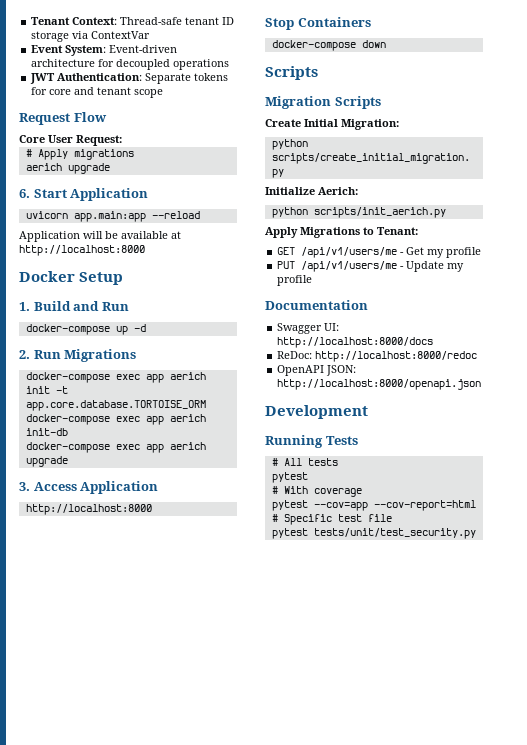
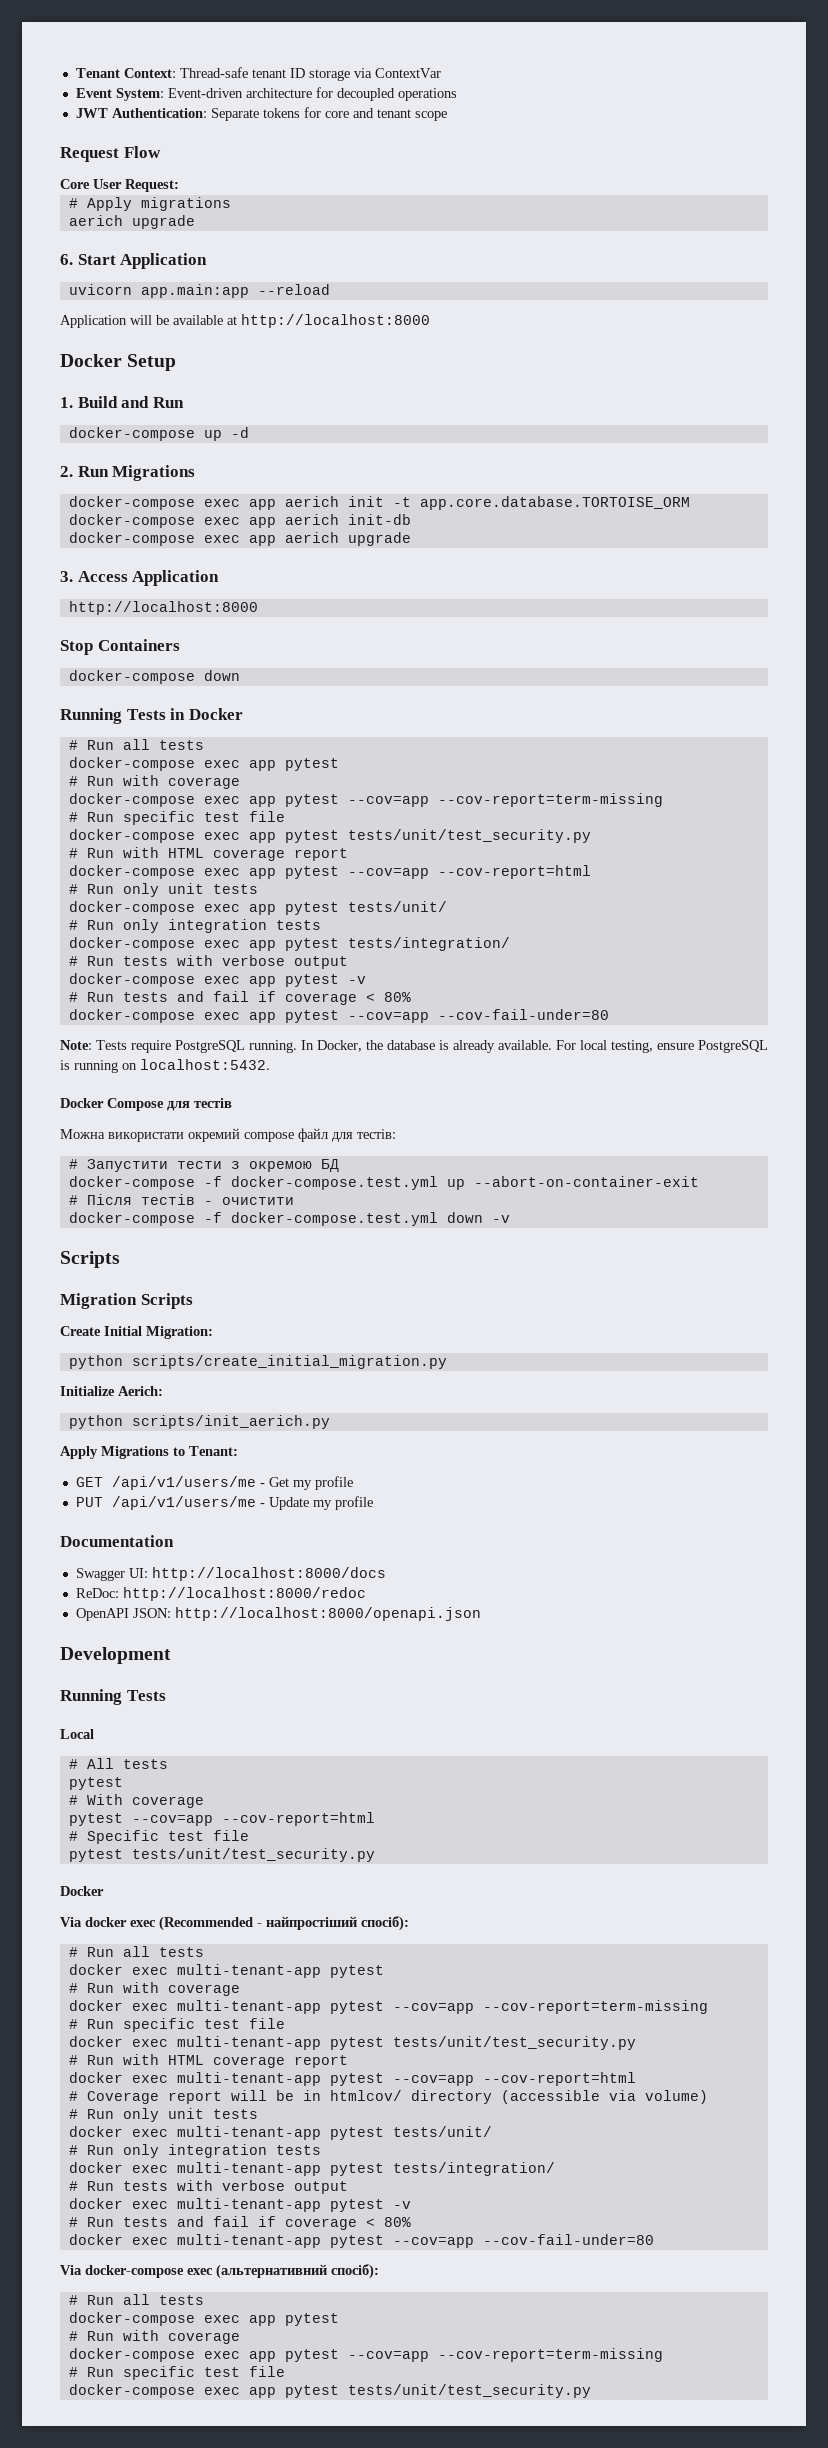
(386, 44) none -> [60,708,243,724] [68,739,204,750] [68,757,339,771] [68,775,240,789] [68,793,663,807] [68,811,285,825] [68,829,591,843] [68,847,348,861] [68,865,591,879] [68,883,258,897] [68,901,447,915] [68,919,321,933] [68,937,510,951] [68,955,348,969] [68,973,366,987] [68,991,411,1005] [68,1009,609,1023] [60,1040,768,1053] [60,1059,270,1073] [60,1098,232,1111] [60,1128,396,1142] [68,1159,339,1172] [68,1176,699,1190] [68,1194,294,1205] [68,1212,510,1226] // Running Tests in Docker // # Run all tests // docker-compose exec app pytest // # Run with coverage // docker-compose exec app pytest --cov=app --cov-report=term-missing // # Run specific test file // docker-compose exec app pytest tests/unit/test_security.py // # Run with HTML coverage report // docker-compose exec app pytest --cov=app --cov-report=html // # Run only unit tests // docker-compose exec app pytest tests/unit/ // # Run only integration tests // docker-compose exec app pytest tests/integration/ // # Run tests with verbose output // docker-compose exec app pytest -v // # Run tests and fail if coverage < 80% // docker-compose exec app pytest --cov=app --cov-fail-under=80 // Note: Tests require PostgreSQL running. In Docker, the database is already available. For local testing, ensure PostgreSQL is running on localhost:5432. // Docker Compose для тестів // Можна використати окремий compose файл для тестів: // # Запустити тести з окремою БД // docker-compose -f docker-compose.test.yml up --abort-on-container-exit // # Після тестів - очистити // docker-compose -f docker-compose.test.yml down -v
(358, 440) none -> [60,1729,94,1739] // Local
(476, 533) none -> [60,1886,104,1896] [60,1916,409,1931] [68,1946,204,1957] [68,1964,384,1978] [68,1982,240,1996] [68,2000,708,2014] [68,2018,285,2032] [68,2036,636,2050] [68,2054,348,2068] [68,2072,636,2086] [68,2090,708,2104] [68,2108,258,2122] [68,2126,492,2140] [68,2144,321,2158] [68,2162,555,2176] [68,2180,348,2194] [68,2198,411,2212] [68,2216,411,2230] [68,2234,654,2248] [60,2264,379,2279] [68,2294,204,2305] [68,2312,339,2326] [68,2330,240,2344] [68,2348,663,2362] [68,2366,285,2380] [68,2384,591,2398] // Docker // Via docker exec (Recommended - найпростіший спосіб): // # Run all tests // docker exec multi-tenant-app pytest // # Run with coverage // docker exec multi-tenant-app pytest --cov=app --cov-report=term-missing // # Run specific test file // docker exec multi-tenant-app pytest tests/unit/test_security.py // # Run with HTML coverage report // docker exec multi-tenant-app pytest --cov=app --cov-report=html // # Coverage report will be in htmlcov/ directory (accessible via volume) // # Run only unit tests // docker exec multi-tenant-app pytest tests/unit/ // # Run only integration tests // docker exec multi-tenant-app pytest tests/integration/ // # Run tests with verbose output // docker exec multi-tenant-app pytest -v // # Run tests and fail if coverage < 80% // docker exec multi-tenant-app pytest --cov=app --cov-fail-under=80 // Via docker-compose exec (альтернативний спосіб): // # Run all tests // docker-compose exec app pytest // # Run with coverage // docker-compose exec app pytest --cov=app --cov-report=term-missing // # Run specific test file // docker-compose exec app pytest tests/unit/test_security.py

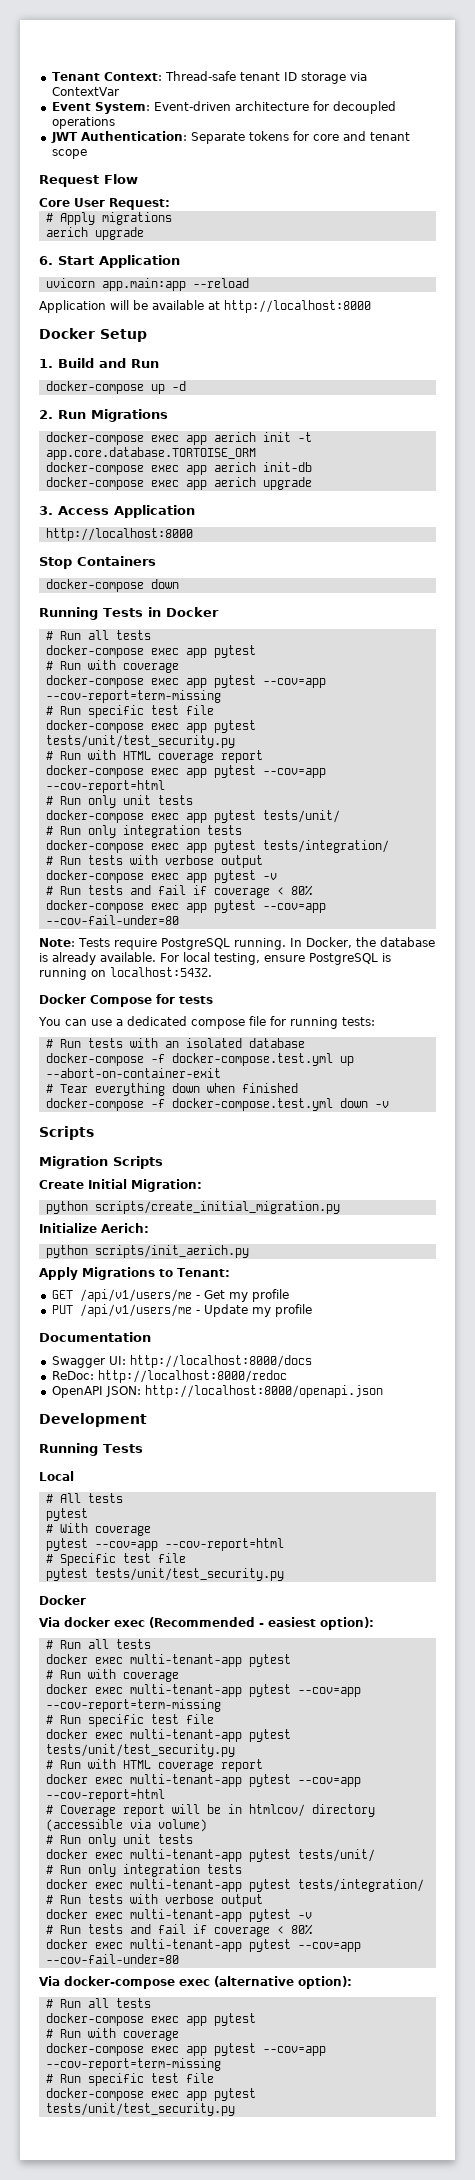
[167,1098,232,1111] [60,1128,396,1142] [68,1159,339,1172] для тестів // Можна використати окремий compose файл для тестів: // # Запустити тести з окремою БД -> [156,994,213,1004] [38,1016,375,1029] [45,1038,305,1048] for tests // You can use a dedicated compose file for running tests: // # Run tests with an isolated database
[86,1194,294,1205] Після тестів - очистити -> [59,1083,298,1096] Tear everything down when finished
[266,1916,409,1931] найпростіший спосіб): -> [268,1617,374,1630] easiest option):
[216,2264,379,2279] (альтернативний спосіб): -> [214,1976,352,1989] (alternative option):

